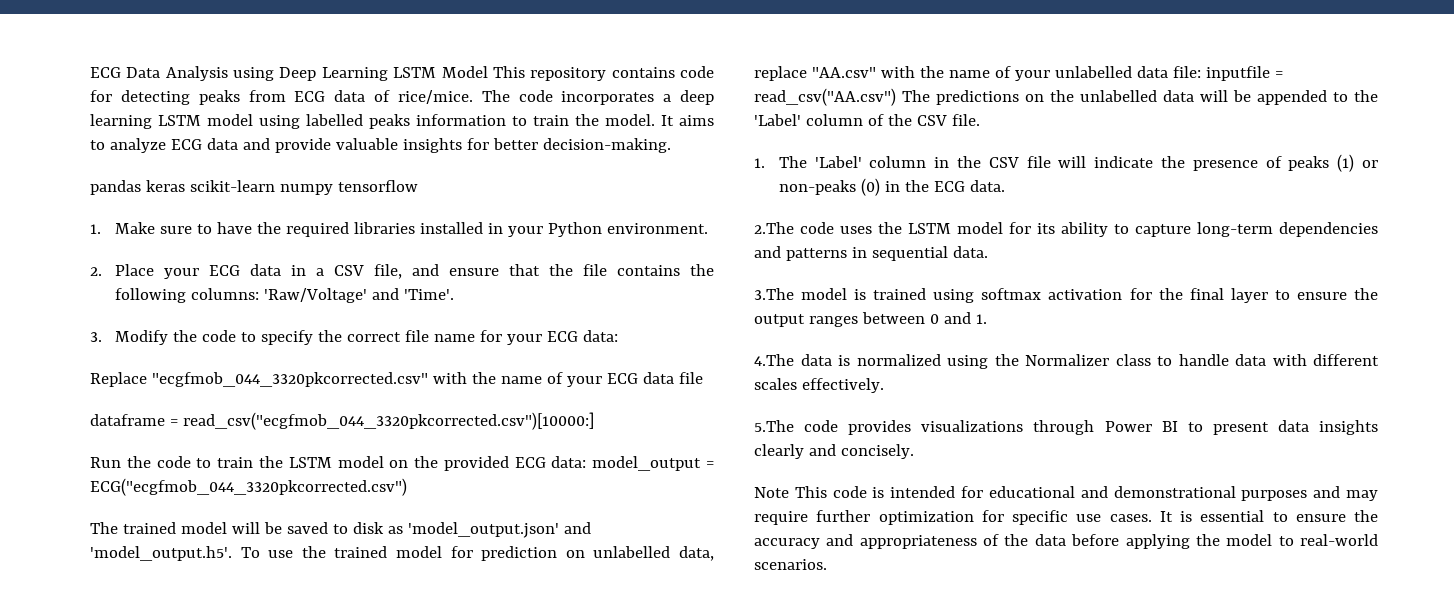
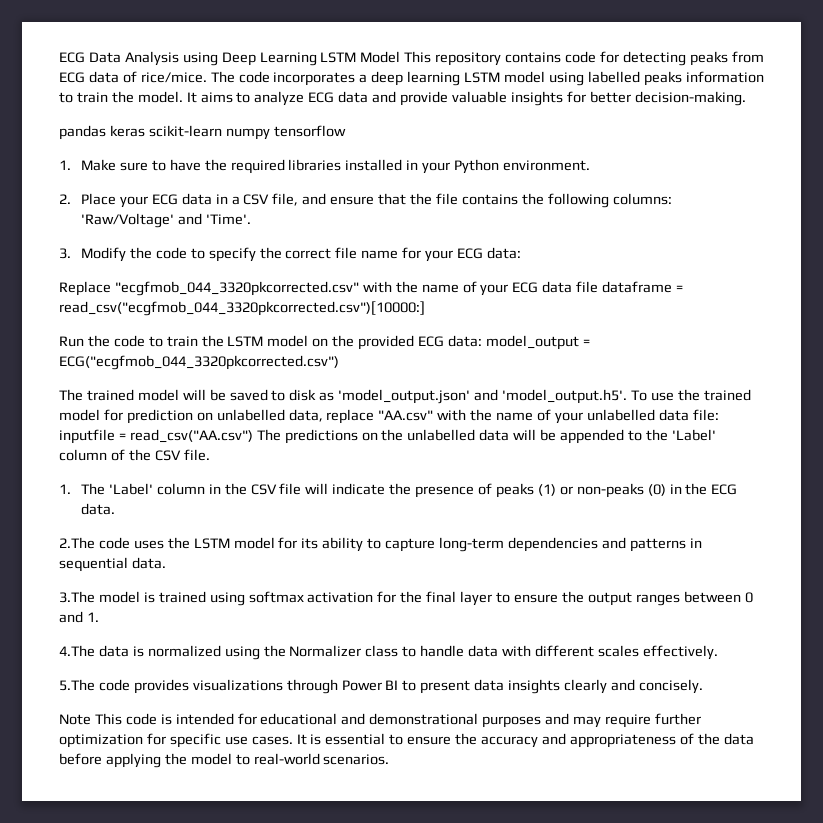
(703, 378) // -> (599, 287) none

